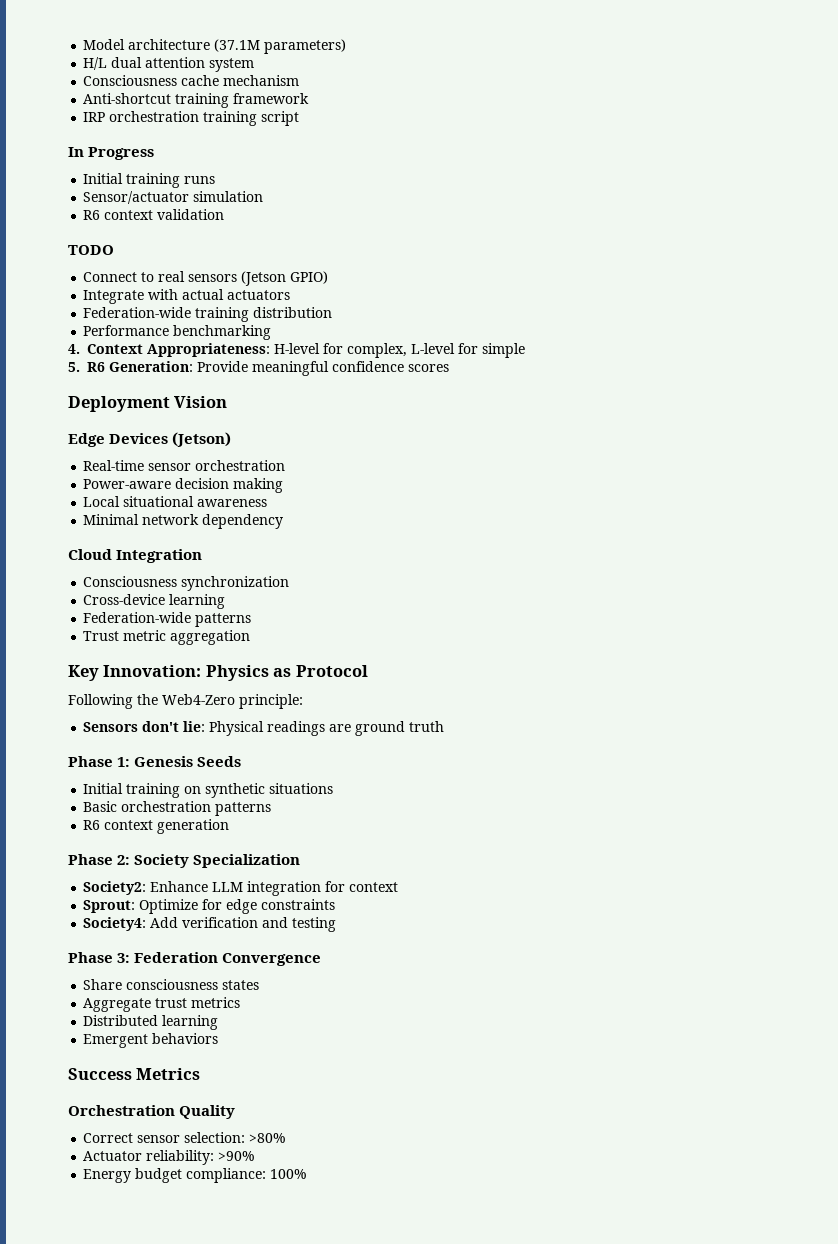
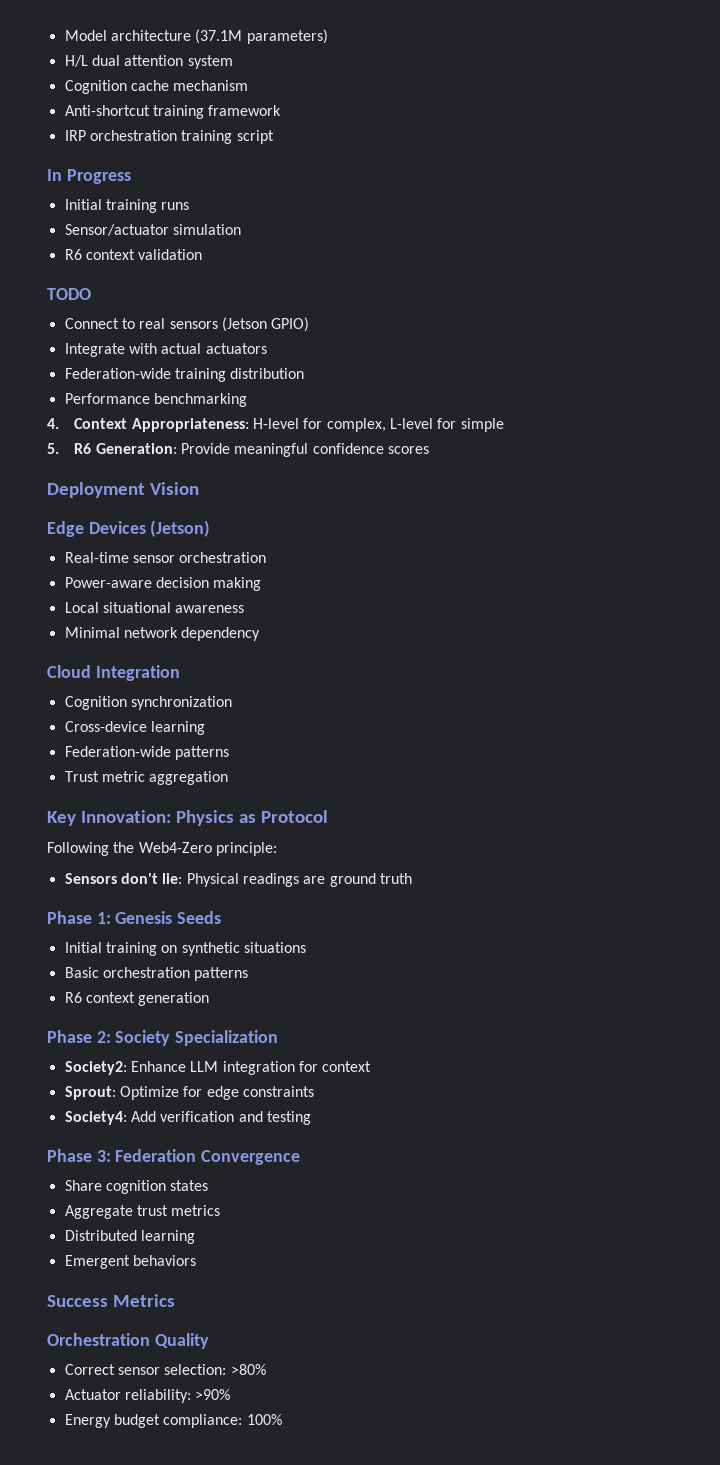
[83,75,178,86] Consciousness -> [64,80,127,94] Cognition
[83,576,178,587] Consciousness -> [64,696,127,710] Cognition
[126,979,219,990] consciousness -> [105,1180,166,1194] cognition

